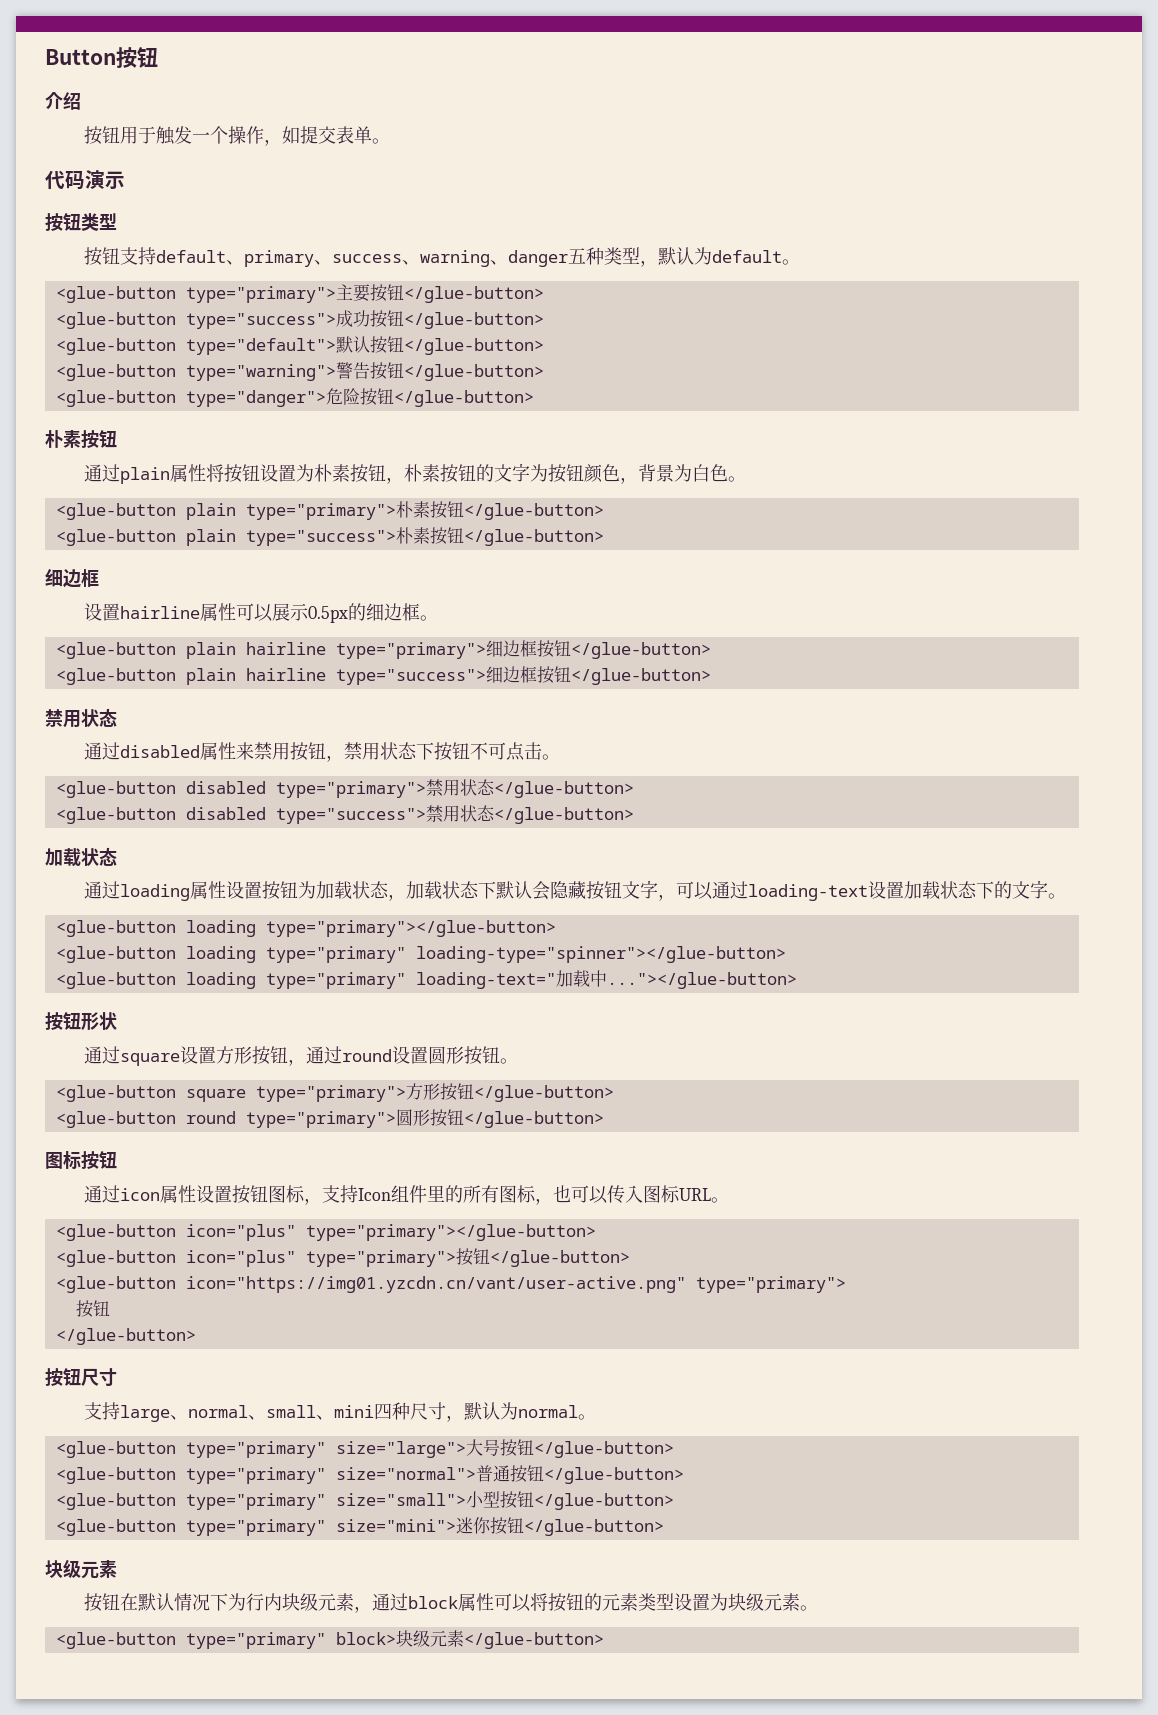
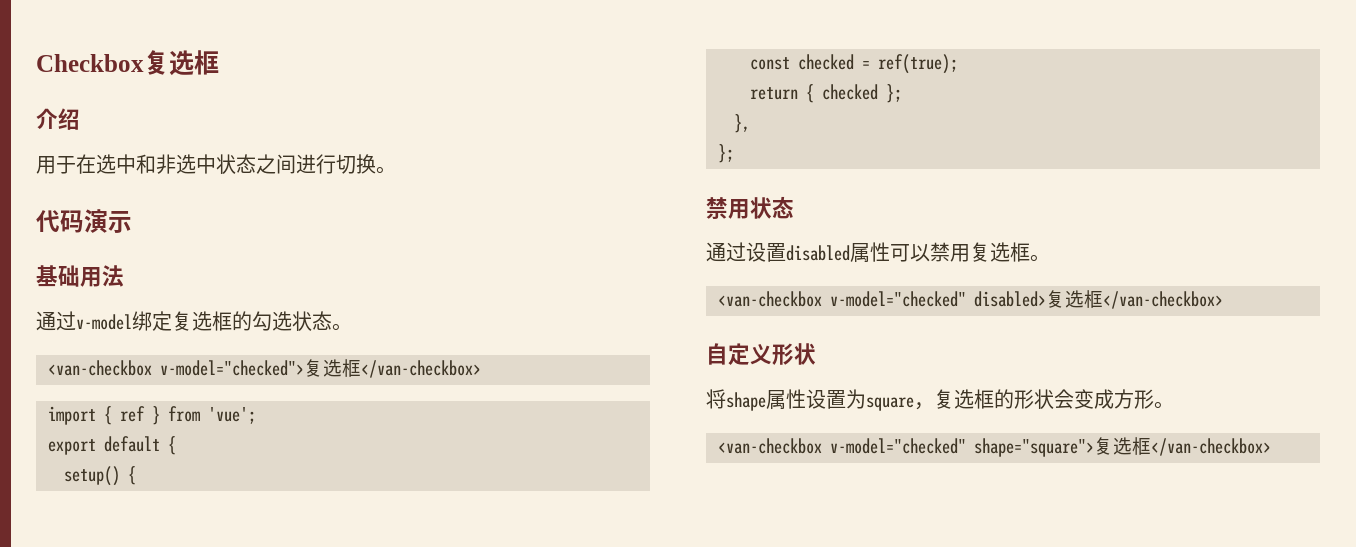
[45,47,158,68] Button按钮 -> [36,50,219,76] Checkbox复选框
[84,126,391,146] [45,170,125,190] [45,213,117,231] [84,247,801,267] [55,284,544,303] [55,310,544,329] [55,336,544,355] [55,362,544,381] [55,388,534,407] [45,430,117,448] [84,463,747,484] [55,501,604,520] [55,527,604,546] [45,569,99,588] [84,603,439,623] [55,640,711,659] [55,666,711,685] 按钮用于触发一个操作，如提交表单。 // 代码演示 // 按钮类型 // 按钮支持default、primary、success、warning、danger五种类型，默认为default。 // <glue-button type="primary">主要按钮</glue-button> // <glue-button type="success">成功按钮</glue-button> // <glue-button type="default">默认按钮</glue-button> // <glue-button type="warning">警告按钮</glue-button> // <glue-button type="danger">危险按钮</glue-button> // 朴素按钮 // 通过plain属性将按钮设置为朴素按钮，朴素按钮的文字为按钮颜色，背景为白色。 // <glue-button plain type="primary">朴素按钮</glue-button> // <glue-button plain type="success">朴素按钮</glue-button> // 细边框 // 设置hairline属性可以展示0.5px的细边框。 // <glue-button plain hairline type="primary">细边框按钮</glue-button> // <glue-button plain hairline type="success">细边框按钮</glue-button> -> [36,154,396,174] [36,209,132,233] [36,265,124,287] [36,311,352,331] [48,359,481,378] [48,406,256,425] [48,436,176,455] [64,466,136,486] [750,54,958,74] [750,84,902,103] [734,114,750,133] [718,144,734,163] 用于在选中和非选中状态之间进行切换。 // 代码演示 // 基础用法 // 通过v-model绑定复选框的勾选状态。 // <van-checkbox v-model="checked">复选框</van-checkbox> // import { ref } from 'vue'; // export default { // setup() { // const checked = ref(true); // return { checked }; // }, // };
(121, 751) none -> [746,242,786,262] 设置
[236,742,561,762] [55,779,634,798] [55,805,634,824] [45,847,117,867] [84,880,1067,901] [55,920,556,937] [55,946,786,963] [55,970,797,989] [45,1012,117,1031] [84,1046,519,1066] [55,1083,614,1102] [55,1109,604,1128] [45,1151,117,1169] [84,1185,730,1205] [55,1224,596,1241] [55,1248,630,1267] [55,1276,846,1293] [75,1300,110,1318] [55,1328,196,1345] [45,1368,117,1387] [84,1402,597,1422] [55,1439,674,1458] [55,1465,684,1484] [55,1491,674,1510] [55,1517,664,1536] [45,1559,117,1579] [84,1593,819,1613] [55,1630,604,1649] 来禁用按钮，禁用状态下按钮不可点击。 // <glue-button disabled type="primary">禁用状态</glue-button> // <glue-button disabled type="success">禁用状态</glue-button> // 加载状态 // 通过loading属性设置按钮为加载状态，加载状态下默认会隐藏按钮文字，可以通过loading-text设置加载状态下的文字。 // <glue-button loading type="primary"></glue-button> // <glue-button loading type="primary" loading-type="spinner"></glue-button> // <glue-button loading type="primary" loading-text="加载中..."></glue-button> // 按钮形状 // 通过square设置方形按钮，通过round设置圆形按钮。 // <glue-button square type="primary">方形按钮</glue-button> // <glue-button round type="primary">圆形按钮</glue-button> // 图标按钮 // 通过icon属性设置按钮图标，支持Icon组件里的所有图标，也可以传入图标URL。 // <glue-button icon="plus" type="primary"></glue-button> // <glue-button icon="plus" type="primary">按钮</glue-button> // <glue-button icon="https://img01.yzcdn.cn/vant/user-active.png" type="primary"> // 按钮 // </glue-button> // 按钮尺寸 // 支持large、normal、small、mini四种尺寸，默认为normal。 // <glue-button type="primary" size="large">大号按钮</glue-button> // <glue-button type="primary" size="normal">普通按钮</glue-button> // <glue-button type="primary" size="small">小型按钮</glue-button> // <glue-button type="primary" size="mini">迷你按钮</glue-button> // 块级元素 // 按钮在默认情况下为行内块级元素，通过block属性可以将按钮的元素类型设置为块级元素。 // <glue-button type="primary" block>块级元素</glue-button> -> [890,242,1050,262] [718,290,1223,309] [706,343,816,365] [706,389,1174,411] [718,437,1271,457] 可以禁用复选框。 // <van-checkbox v-model="checked" disabled>复选框</van-checkbox> // 自定义形状 // 将shape属性设置为square，复选框的形状会变成方形。 // <van-checkbox v-model="checked" shape="square">复选框</van-checkbox>

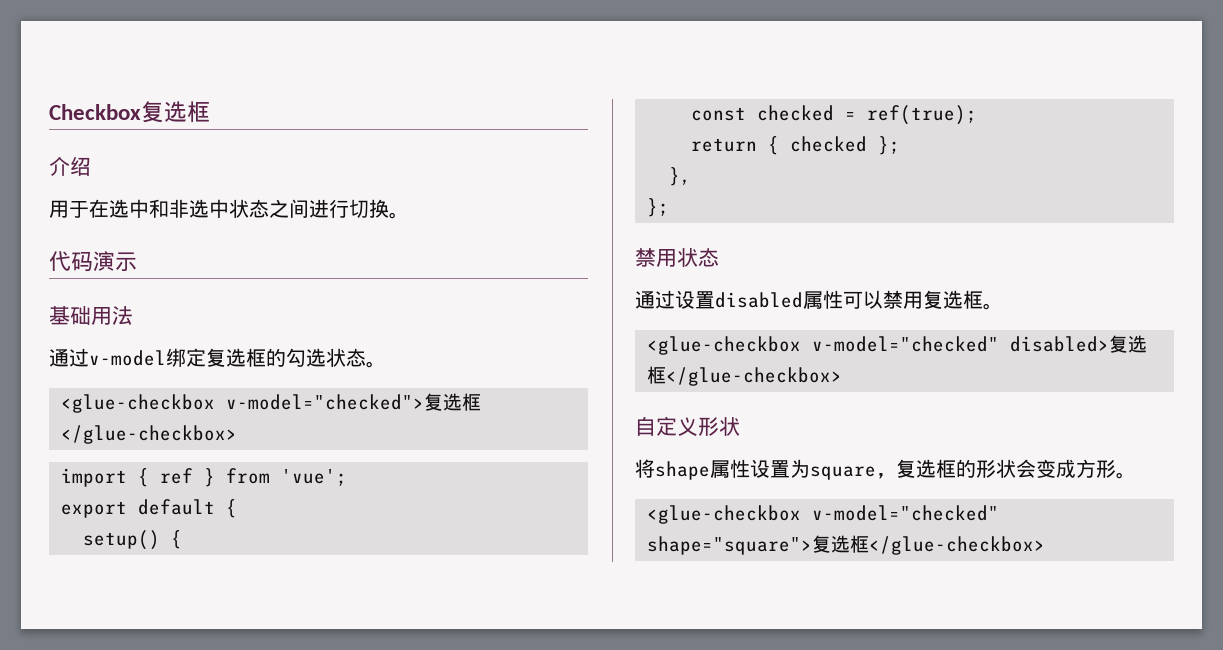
[48,360,152,376] <van-checkbox -> [61,394,215,413] <glue-checkbox
[361,360,481,378] </van-checkbox> -> [61,425,237,444] </glue-checkbox>
[718,291,822,307] <van-checkbox -> [647,336,801,355] <glue-checkbox
[1103,291,1223,309] </van-checkbox> -> [666,367,842,386] </glue-checkbox>
[718,438,822,454] <van-checkbox -> [647,505,801,524] <glue-checkbox
[1151,438,1271,456] </van-checkbox> -> [869,536,1045,555] </glue-checkbox>

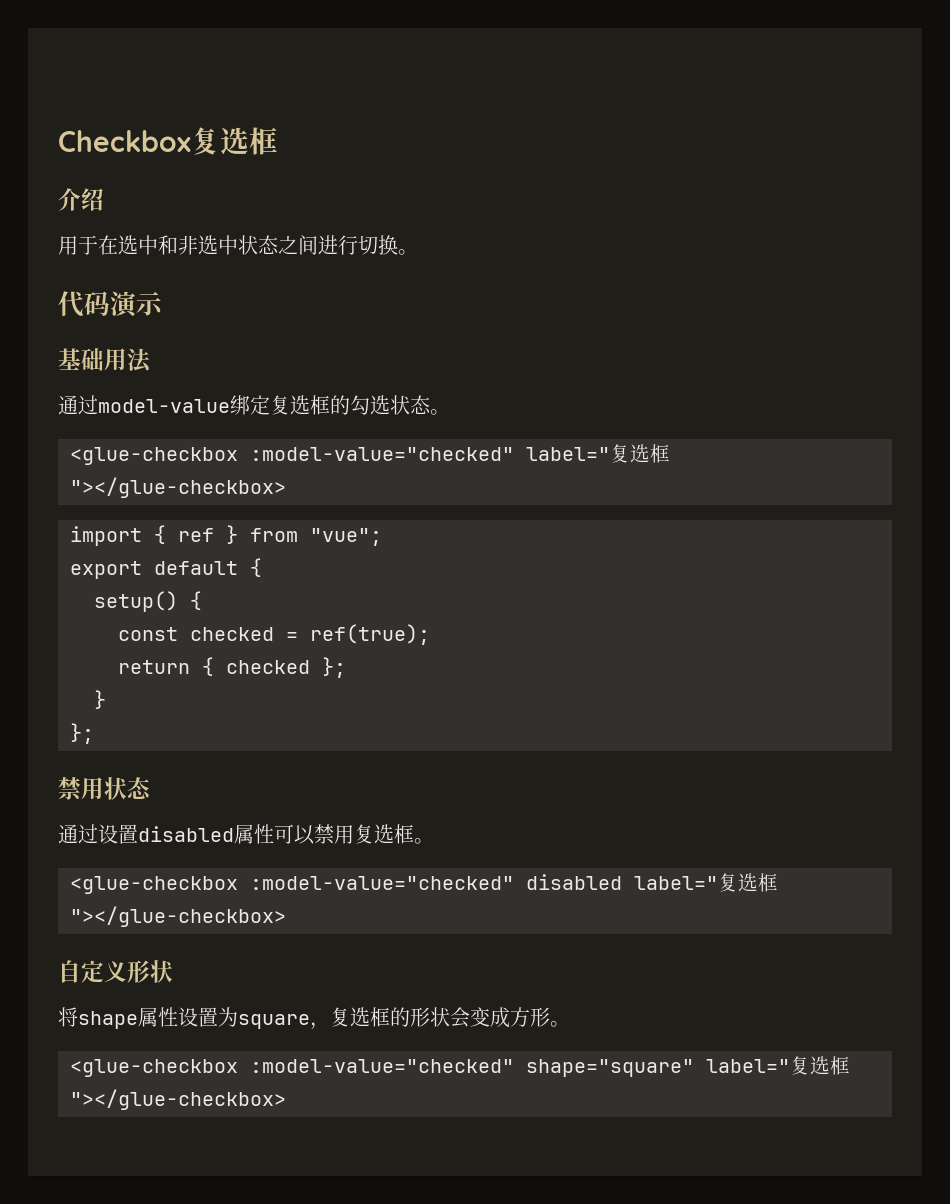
[89,350,166,366] v-model -> [98,399,230,413] model-value
[226,393,481,411] [61,425,237,444] v-model="checked">复选框</glue-checkbox> -> [250,444,670,463] [70,477,286,498] :model-value="checked" label="复选框"></glue-checkbox>
[281,469,347,486] 'vue'; -> [310,528,382,546] "vue";
[669,167,691,186] }, -> [94,690,106,709] }
[812,335,1147,353] [647,366,842,386] v-model="checked" disabled>复选框</glue-checkbox> -> [250,873,778,892] [70,906,286,927] :model-value="checked" disabled label="复选框"></glue-checkbox>
[812,505,999,521] [647,535,1045,555] v-model="checked" shape="square">复选框</glue-checkbox> -> [250,1056,850,1077] [70,1089,286,1110] :model-value="checked" shape="square" label="复选框"></glue-checkbox>

